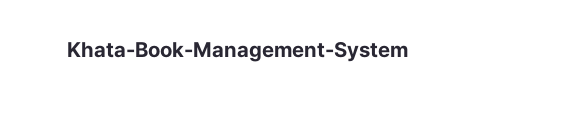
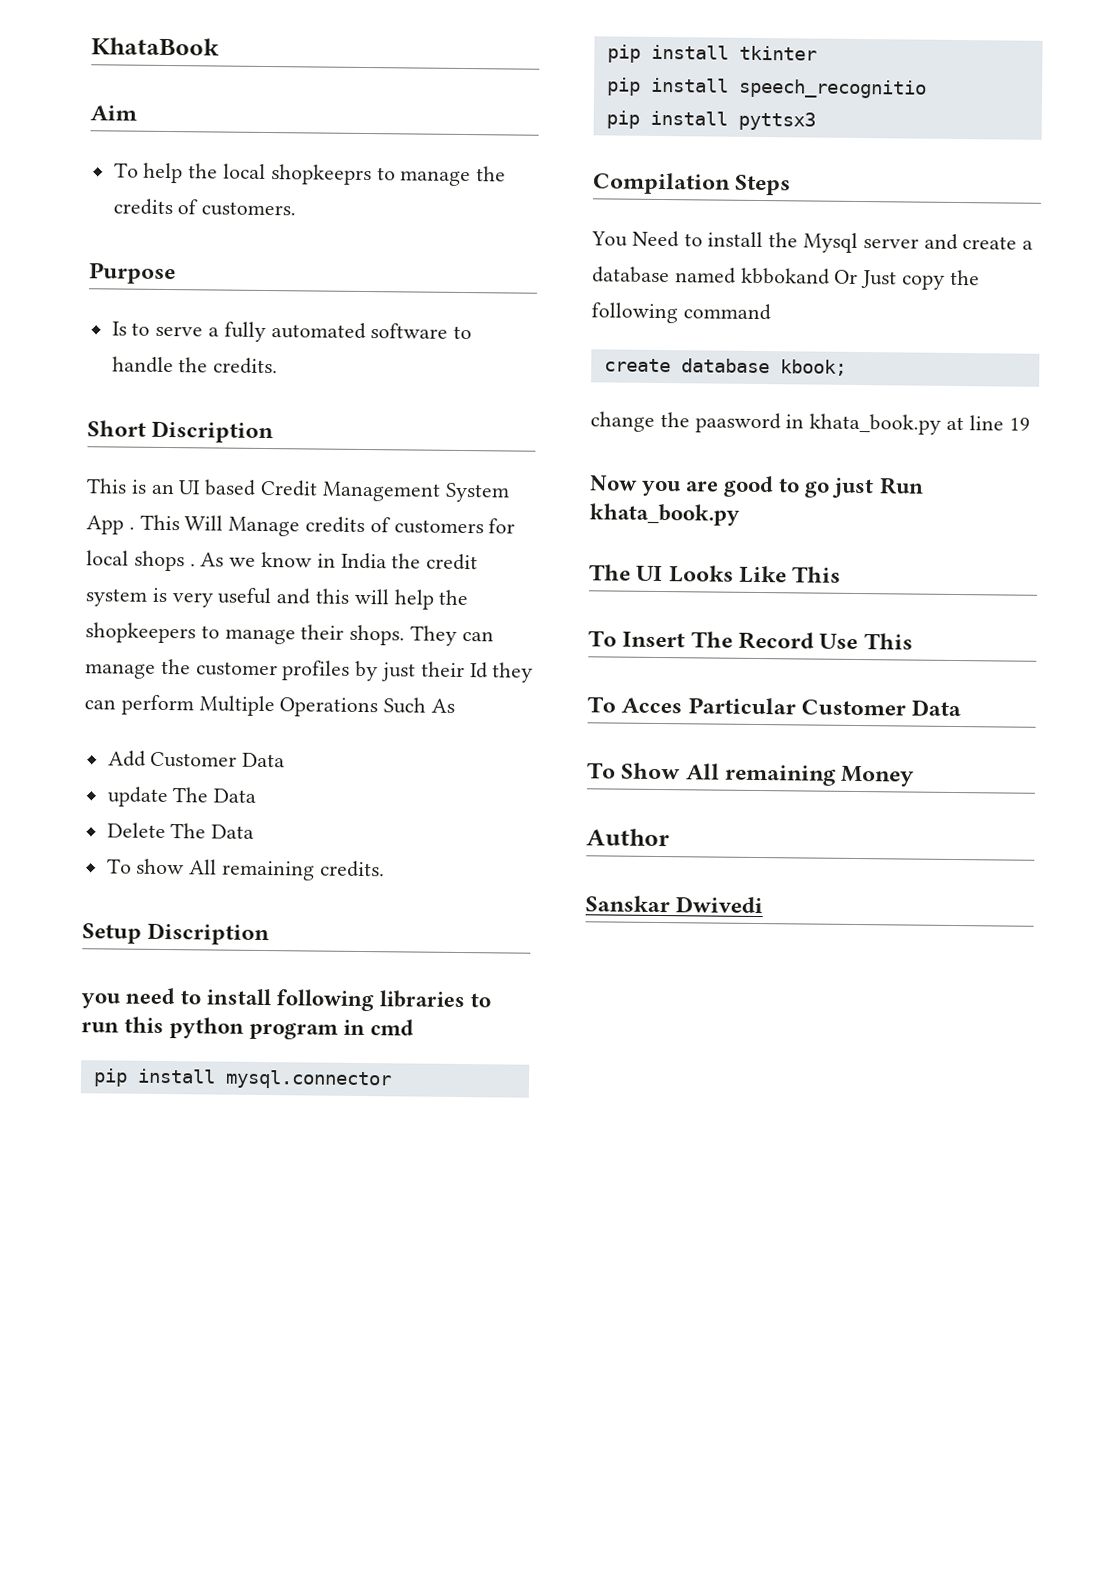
[67,41,408,62] Khata-Book-Management-System -> [91,37,220,56] [90,105,137,121] [113,162,507,187] [112,198,297,217] [89,262,176,285] [111,321,473,343] [111,356,279,375] [87,420,275,444] [86,478,510,503] [86,514,516,537] [86,550,479,572] [85,587,469,610] [85,622,494,646] [85,658,534,683] [84,694,456,718] [107,750,286,768] [106,786,257,808] [106,822,255,839] [106,858,385,881] [82,922,271,946] [81,987,492,1012] [81,1016,415,1040] [92,1068,392,1090] [606,44,817,63] [605,77,927,99] [605,110,816,131] [593,172,792,196] [591,230,1034,253] [592,266,980,290] [591,302,771,324] [603,358,847,376] [590,411,1030,435] [589,475,924,499] [589,503,740,526] [589,564,842,584] [588,630,913,650] [587,696,962,717] [587,762,916,787] [586,828,670,847] [585,895,764,914] KhataBook // Aim // To help the local shopkeeprs to manage the credits of customers. // Purpose // Is to serve a fully automated software to handle the credits. // Short Discription // This is an UI based Credit Management System App . This Will Manage credits of customers for local shops . As we know in India the credit system is very useful and this will help the shopkeepers to manage their shops. They can manage the customer profiles by just their Id they can perform Multiple Operations Such As // Add Customer Data // update The Data // Delete The Data // To show All remaining credits. // Setup Discription // you need to install following libraries to run this python program in cmd // pip install mysql.connector // pip install tkinter // pip install speech_recognitio // pip install pyttsx3 // Compilation Steps // You Need to install the Mysql server and create a database named kbbokand Or Just copy the following command // create database kbook; // change the paasword in khata_book.py at line 19 // Now you are good to go just Run khata_book.py // The UI Looks Like This // To Insert The Record Use This // To Acces Particular Customer Data // To Show All remaining Money // Author // Sanskar Dwivedi

